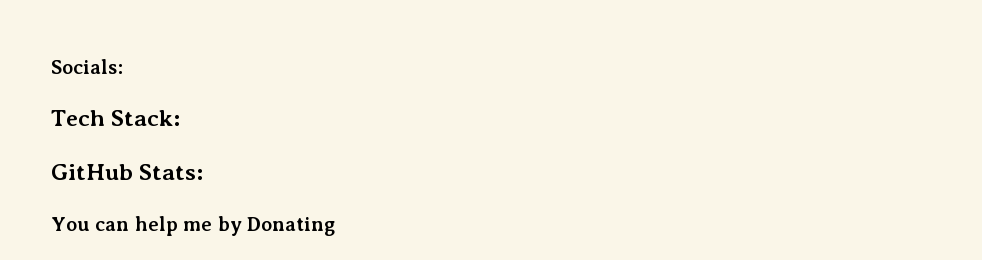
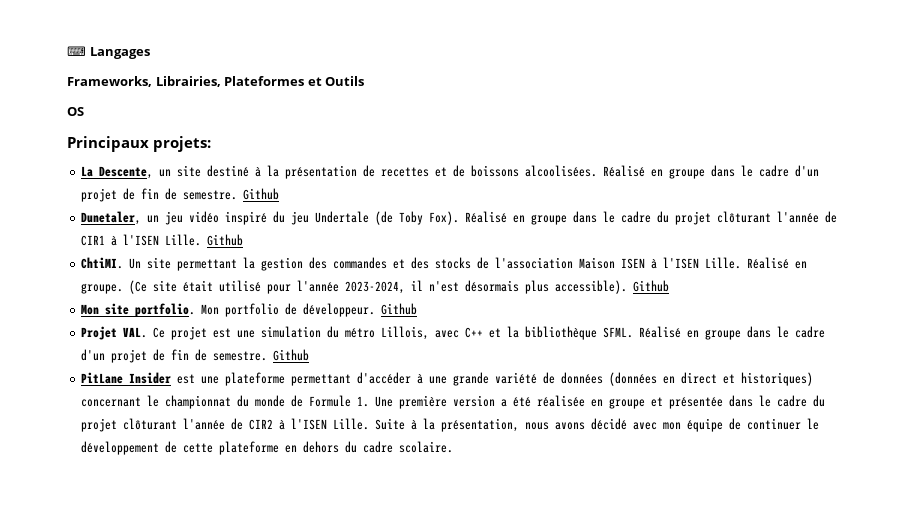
[51,59,123,74] [51,110,181,126] [51,164,204,180] [51,216,335,236] Socials: // Tech Stack: // GitHub Stats: // You can help me by Donating -> [67,46,150,59] [67,76,365,87] [67,107,84,116] [67,136,212,152] [81,165,820,179] [81,188,280,202] [81,211,838,225] [81,234,244,246] [81,257,808,271] [81,280,670,294] [81,303,418,317] [81,326,826,340] [81,349,310,363] [81,372,814,386] [81,395,826,409] [81,418,820,432] [81,441,454,455] ⌨ Langages // Frameworks, Librairies, Plateformes et Outils // OS // Principaux projets: // La Descente, un site destiné à la présentation de recettes et de boissons alcoolisées. Réalisé en groupe dans le cadre d'un projet de fin de semestre. Github // Dunetaler, un jeu vidéo inspiré du jeu Undertale (de Toby Fox). Réalisé en groupe dans le cadre du projet clôturant l'année de CIR1 à l'ISEN Lille. Github // ChtiMI. Un site permettant la gestion des commandes et des stocks de l'association Maison ISEN à l'ISEN Lille. Réalisé en groupe. (Ce site était utilisé pour l'année 2023-2024, il n'est désormais plus accessible). Github // Mon site portfolio. Mon portfolio de développeur. Github // Projet VAL. Ce projet est une simulation du métro Lillois, avec C++ et la bibliothèque SFML. Réalisé en groupe dans le cadre d'un projet de fin de semestre. Github // PitLane Insider est une plateforme permettant d'accéder à une grande variété de données (données en direct et historiques) concernant le championnat du monde de Formule 1. Une première version a été réalisée en groupe et présentée dans le cadre du projet clôturant l'année de CIR2 à l'ISEN Lille. Suite à la présentation, nous avons décidé avec mon équipe de continuer le développement de cette plateforme en dehors du cadre scolaire.

